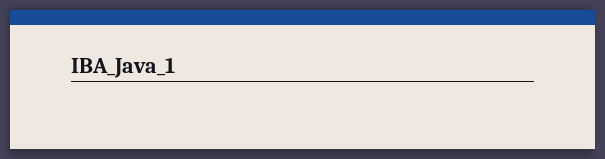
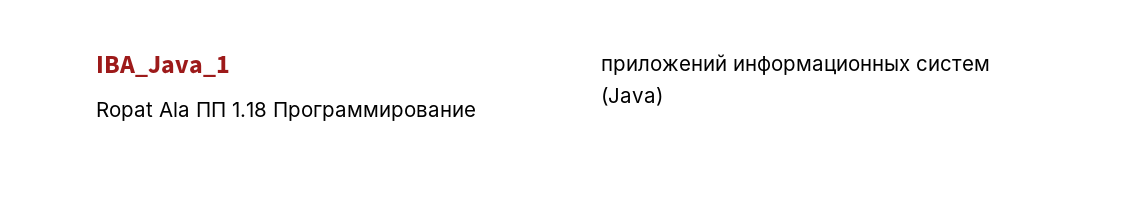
(175, 67) none -> [96,102,476,121] [601,54,990,75] [601,87,663,106] // Ropat Ala ПП 1.18 Программирование приложений информационных систем (Java)

